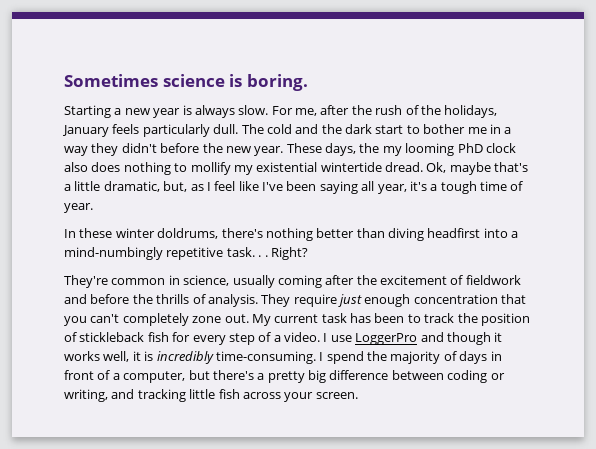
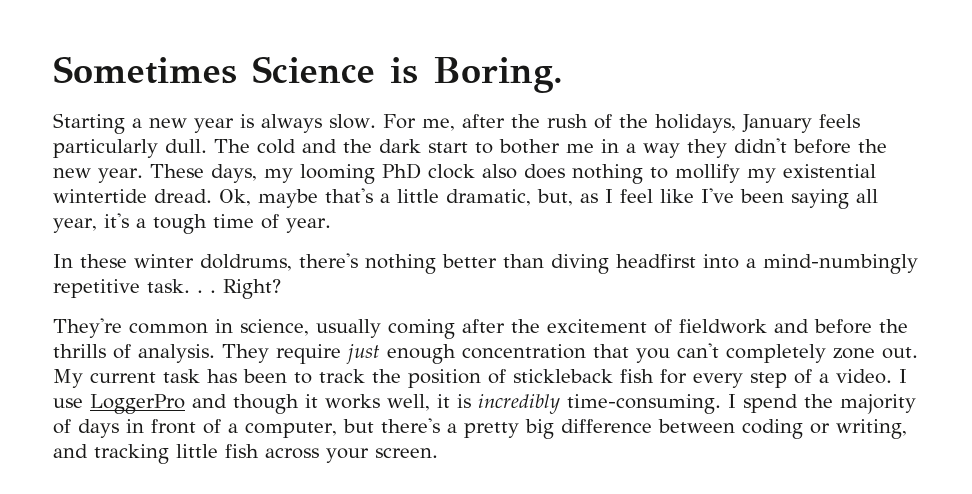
[162,74,308,91] science is boring. -> [252,56,563,93] Science is Boring.
[359,143,380,153] the -> (257, 173) none

